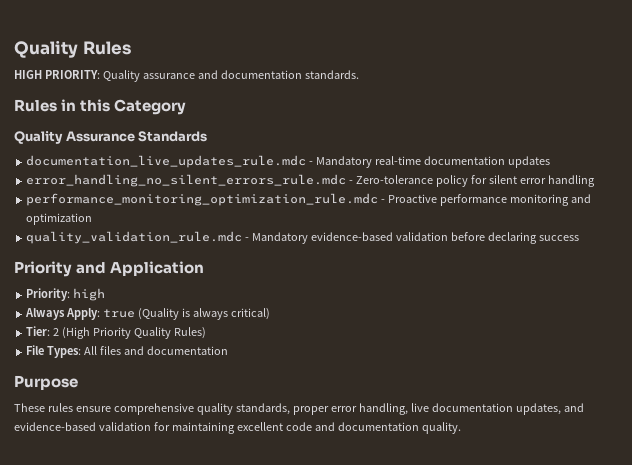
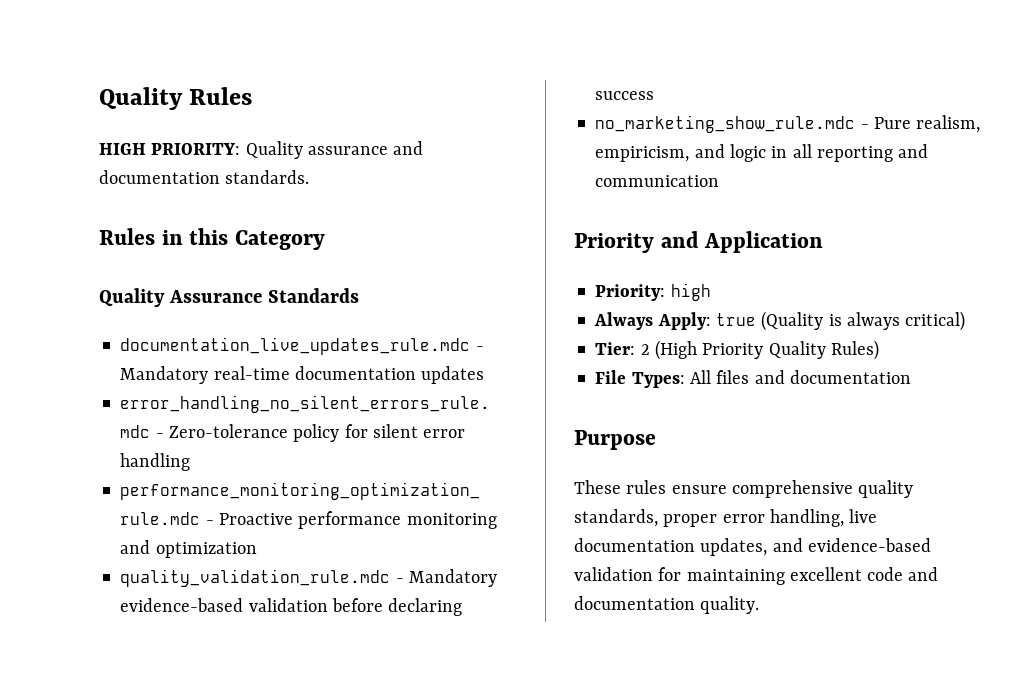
(579, 238) none -> [595,115,981,133] [595,144,929,162] [595,175,720,187] // no_marketing_show_rule.mdc - Pure realism, empiricism, and logic in all reporting and communication

